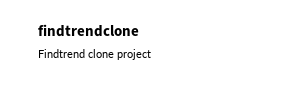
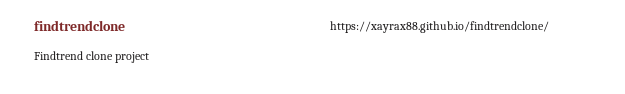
(151, 54) none -> [330,21,549,33] https://xayrax88.github.io/findtrendclone/

